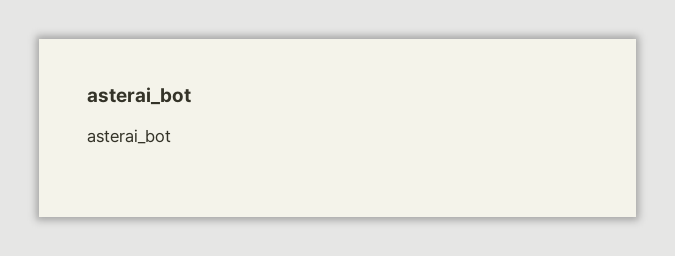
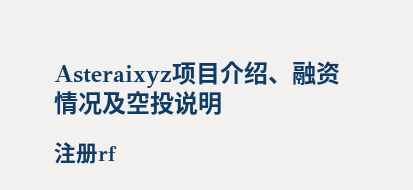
[87,87,191,105] [87,129,171,144] asterai_bot // asterai_bot -> [54,61,340,89] [54,91,222,115] [54,142,117,164] Asteraixyz项目介绍、融资情况及空投说明 // 注册rf

